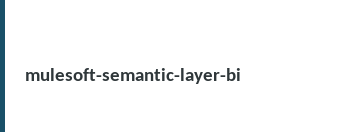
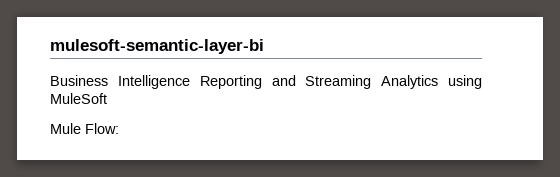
(241, 76) none -> [50,75,482,89] [50,93,107,104] [50,123,119,134] // Business Intelligence Reporting and Streaming Analytics using MuleSoft // Mule Flow:

